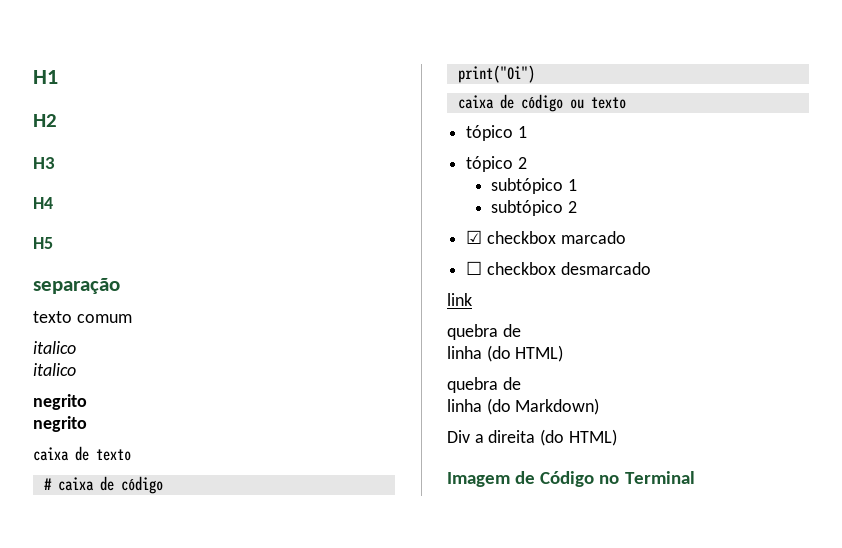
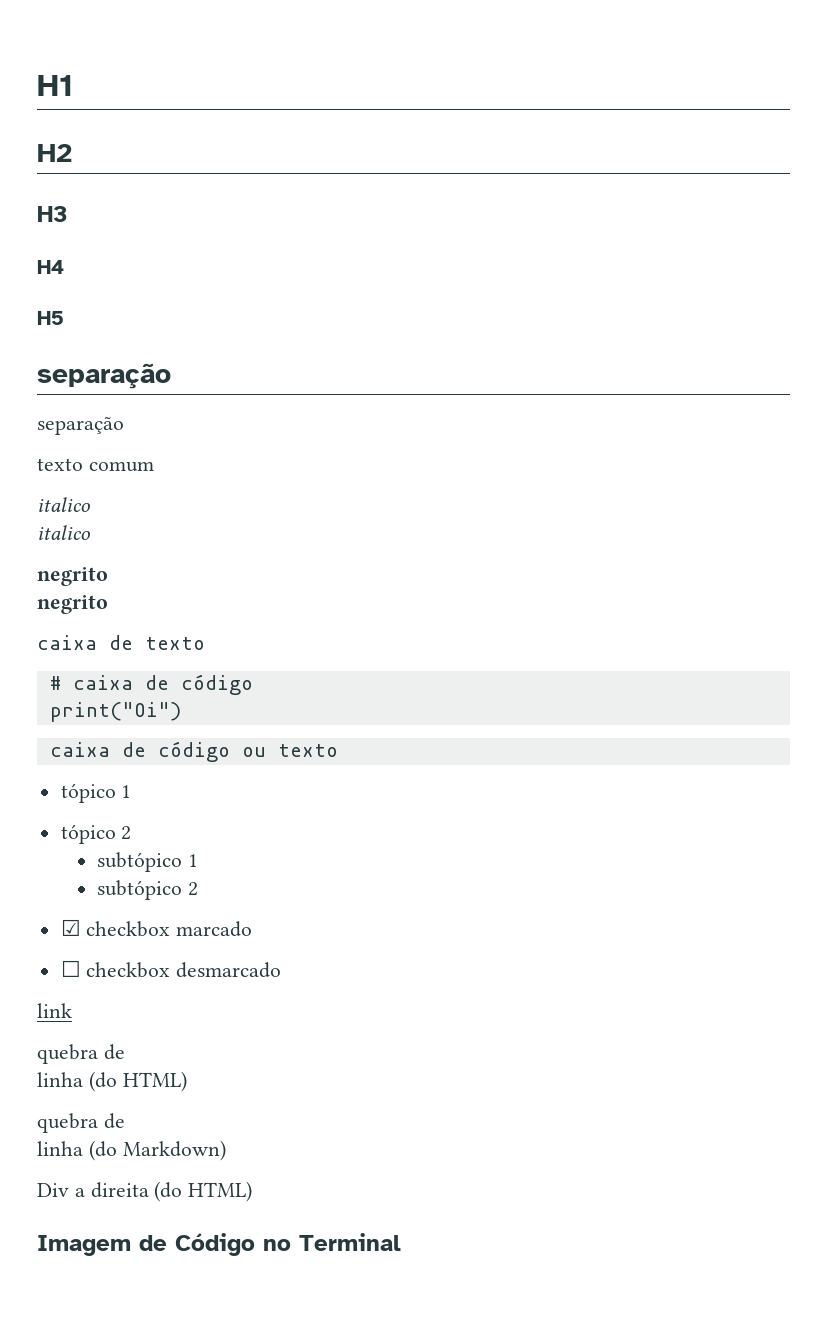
(120, 286) none -> [37,416,124,435] // separação

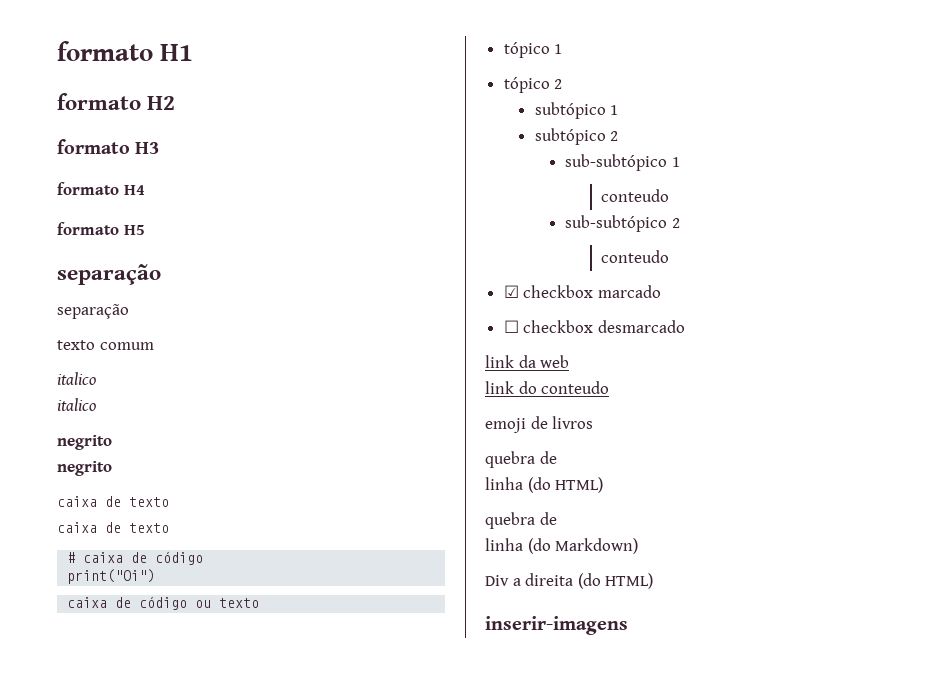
(37, 85) none -> [57,41,153,61] formato
(73, 85) none -> [57,93,141,110] formato
(72, 153) none -> [57,139,130,154] formato
(68, 214) none -> [57,182,119,195] formato
(64, 267) none -> [57,222,119,235] formato
(205, 643) none -> [57,522,169,533] // caixa de texto
(199, 889) none -> [565,154,680,171] [601,189,670,202] [565,215,680,232] [601,250,670,263] // sub-subtópico 1 // conteudo // sub-subtópico 2 // conteudo
(72, 1010) none -> [518,355,570,368] [485,381,610,394] [485,416,594,433] da web // link do conteudo // emoji de livros
[37,1233,401,1256] Imagem de Código no Terminal -> [485,616,628,635] inserir-imagens

